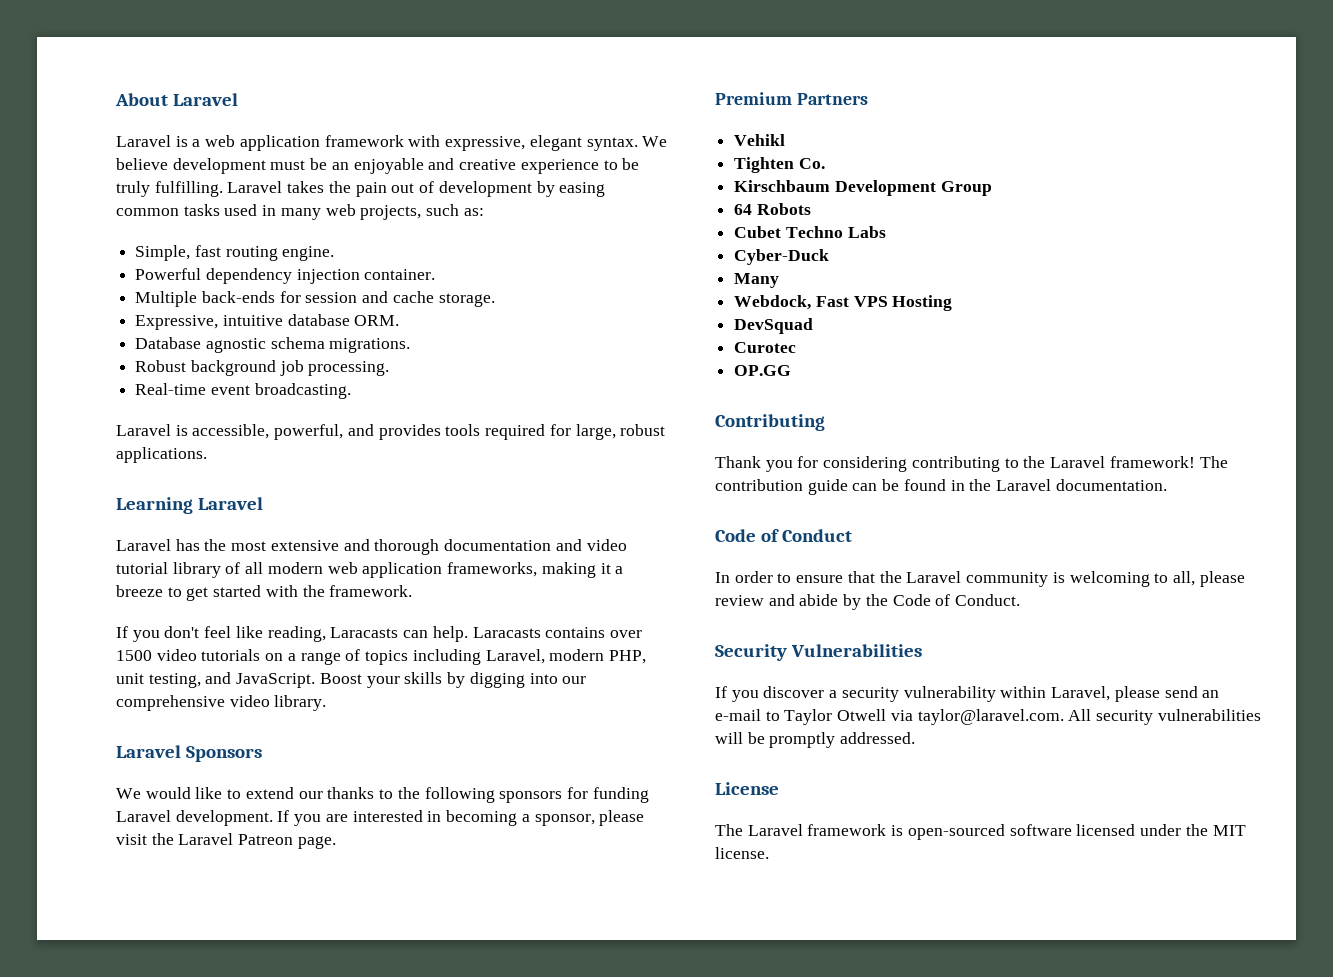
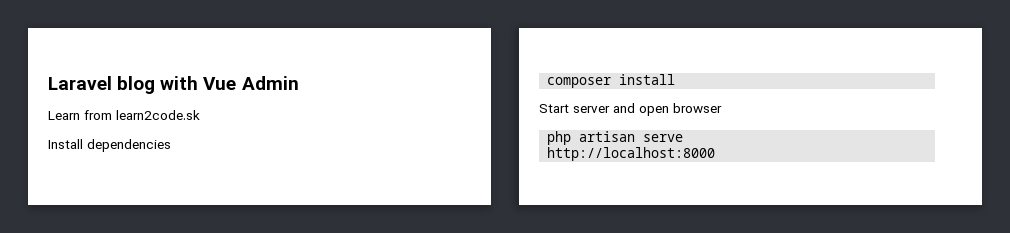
[115,93,238,106] [116,135,668,151] [116,158,640,174] [116,181,606,197] [116,204,484,220] [135,245,335,261] [135,268,436,284] [135,291,495,307] [135,314,400,330] [135,337,411,353] [135,360,390,376] [135,383,351,399] [116,424,666,440] [116,447,207,463] [116,497,263,514] [116,539,627,555] [116,562,624,578] [116,585,413,601] [116,626,642,642] [116,649,646,665] [116,672,587,688] [116,695,327,711] [116,745,262,762] [116,787,649,803] [116,810,645,826] [116,833,336,849] [715,92,868,105] [734,134,786,146] [734,157,825,173] [734,180,992,196] [734,203,811,215] [734,226,886,238] [734,249,830,265] [734,273,780,288] [734,295,953,311] [734,318,814,334] [734,342,797,353] [734,365,792,376] [715,414,825,431] [715,456,1228,472] [715,479,1167,495] [715,529,852,542] [715,571,1245,587] [715,594,1021,610] [715,644,922,661] [715,686,1220,702] [715,709,1261,725] [715,732,916,748] [715,782,779,795] [715,824,1246,840] [715,847,769,859] About Laravel // Laravel is a web application framework with expressive, elegant syntax. We believe development must be an enjoyable and creative experience to be truly fulfilling. Laravel takes the pain out of development by easing common tasks used in many web projects, such as: // Simple, fast routing engine. // Powerful dependency injection container. // Multiple back-ends for session and cache storage. // Expressive, intuitive database ORM. // Database agnostic schema migrations. // Robust background job processing. // Real-time event broadcasting. // Laravel is accessible, powerful, and provides tools required for large, robust applications. // Learning Laravel // Laravel has the most extensive and thorough documentation and video tutorial library of all modern web application frameworks, making it a breeze to get started with the framework. // If you don't feel like reading, Laracasts can help. Laracasts contains over 1500 video tutorials on a range of topics including Laravel, modern PHP, unit testing, and JavaScript. Boost your skills by digging into our comprehensive video library. // Laravel Sponsors // We would like to extend our thanks to the following sponsors for funding Laravel development. If you are interested in becoming a sponsor, please visit the Laravel Patreon page. // Premium Partners // Vehikl // Tighten Co. // Kirschbaum Development Group // 64 Robots // Cubet Techno Labs // Cyber-Duck // Many // Webdock, Fast VPS Hosting // DevSquad // Curotec // OP.GG // Contributing // Thank you for considering contributing to the Laravel framework! The contribution guide can be found in the Laravel documentation. // Code of Conduct // In order to ensure that the Laravel community is welcoming to all, please review and abide by the Code of Conduct. // Security Vulnerabilities // If you discover a security vulnerability within Laravel, please send an e-mail to Taylor Otwell via taylor@laravel.com. All security vulnerabilities will be promptly addressed. // License // The Laravel framework is open-sourced software licensed under the MIT license. -> [48,76,299,94] [48,110,200,120] [48,139,171,152] [547,74,676,88] [539,103,722,116] [547,131,684,145] [547,147,716,161] Laravel blog with Vue Admin // Learn from learn2code.sk // Install dependencies // composer install // Start server and open browser // php artisan serve // http://localhost:8000

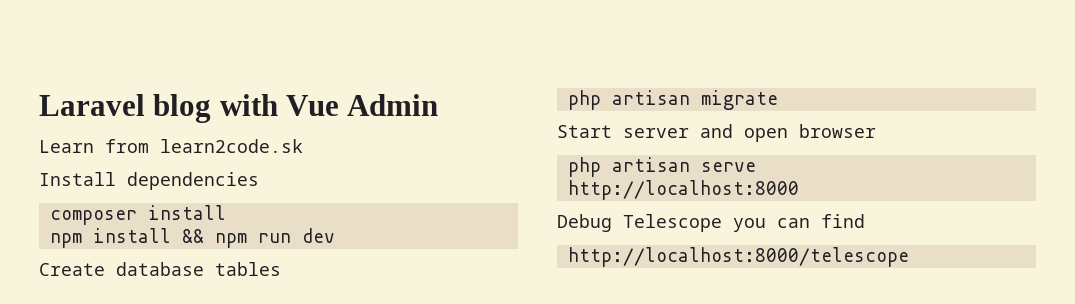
(676, 79) none -> [49,228,335,248] [39,262,281,276] [567,90,778,110] // npm install && npm run dev // Create database tables // php artisan migrate
(716, 154) none -> [557,214,865,232] [567,247,909,267] // Debug Telescope you can find // http://localhost:8000/telescope

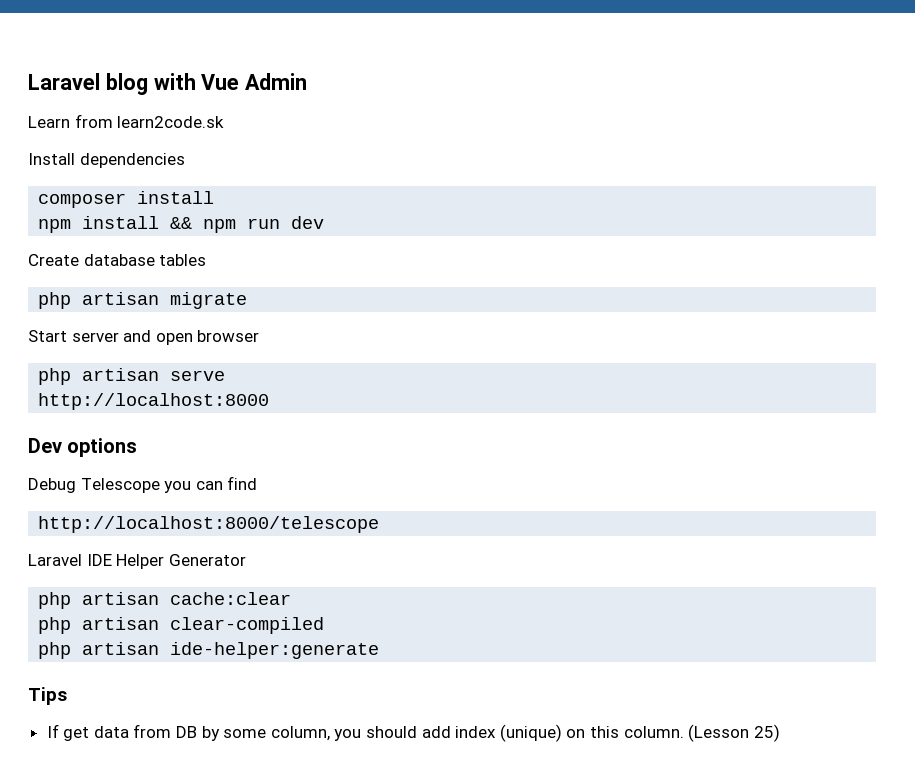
(799, 190) none -> [28,438,138,457] // Dev options
(909, 257) none -> [28,554,246,569] [38,592,292,609] [38,617,325,634] [38,642,380,659] [28,687,67,705] [46,724,780,742] // Laravel IDE Helper Generator // php artisan cache:clear // php artisan clear-compiled // php artisan ide-helper:generate // Tips // If get data from DB by some column, you should add index (unique) on this column. (Lesson 25)

